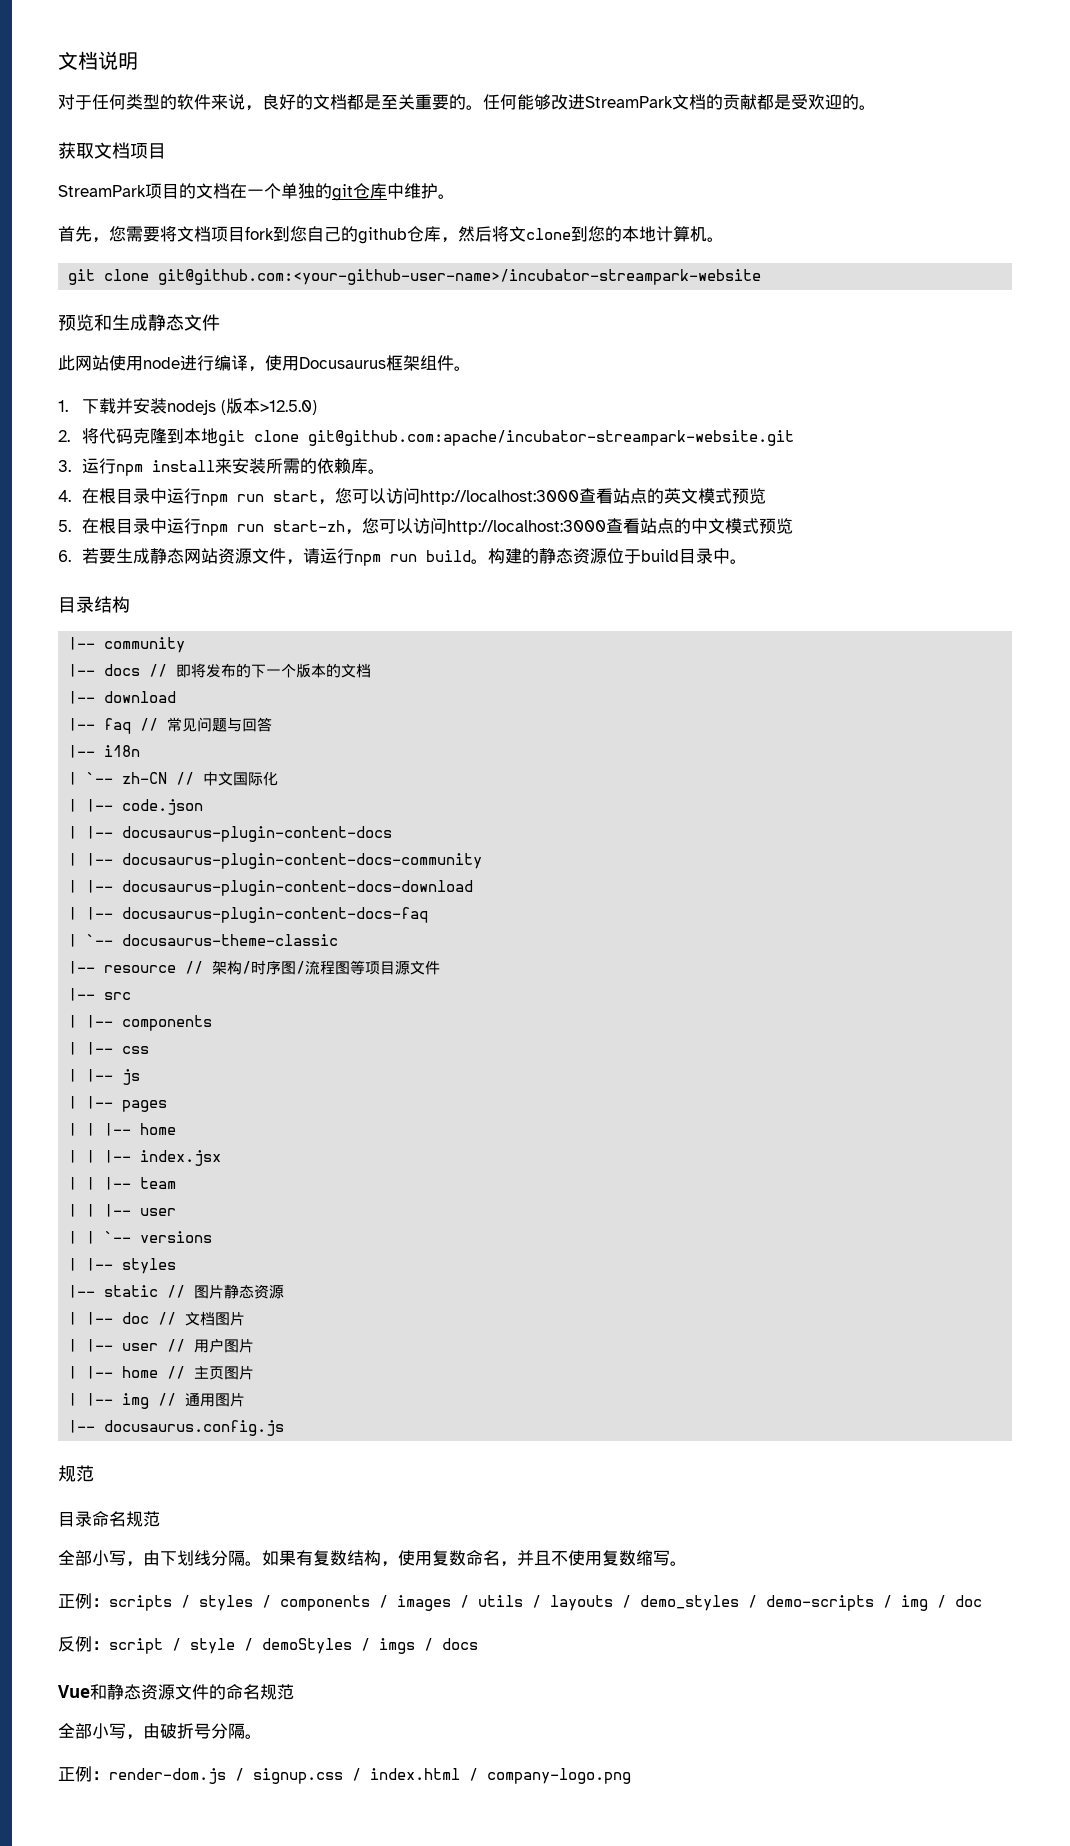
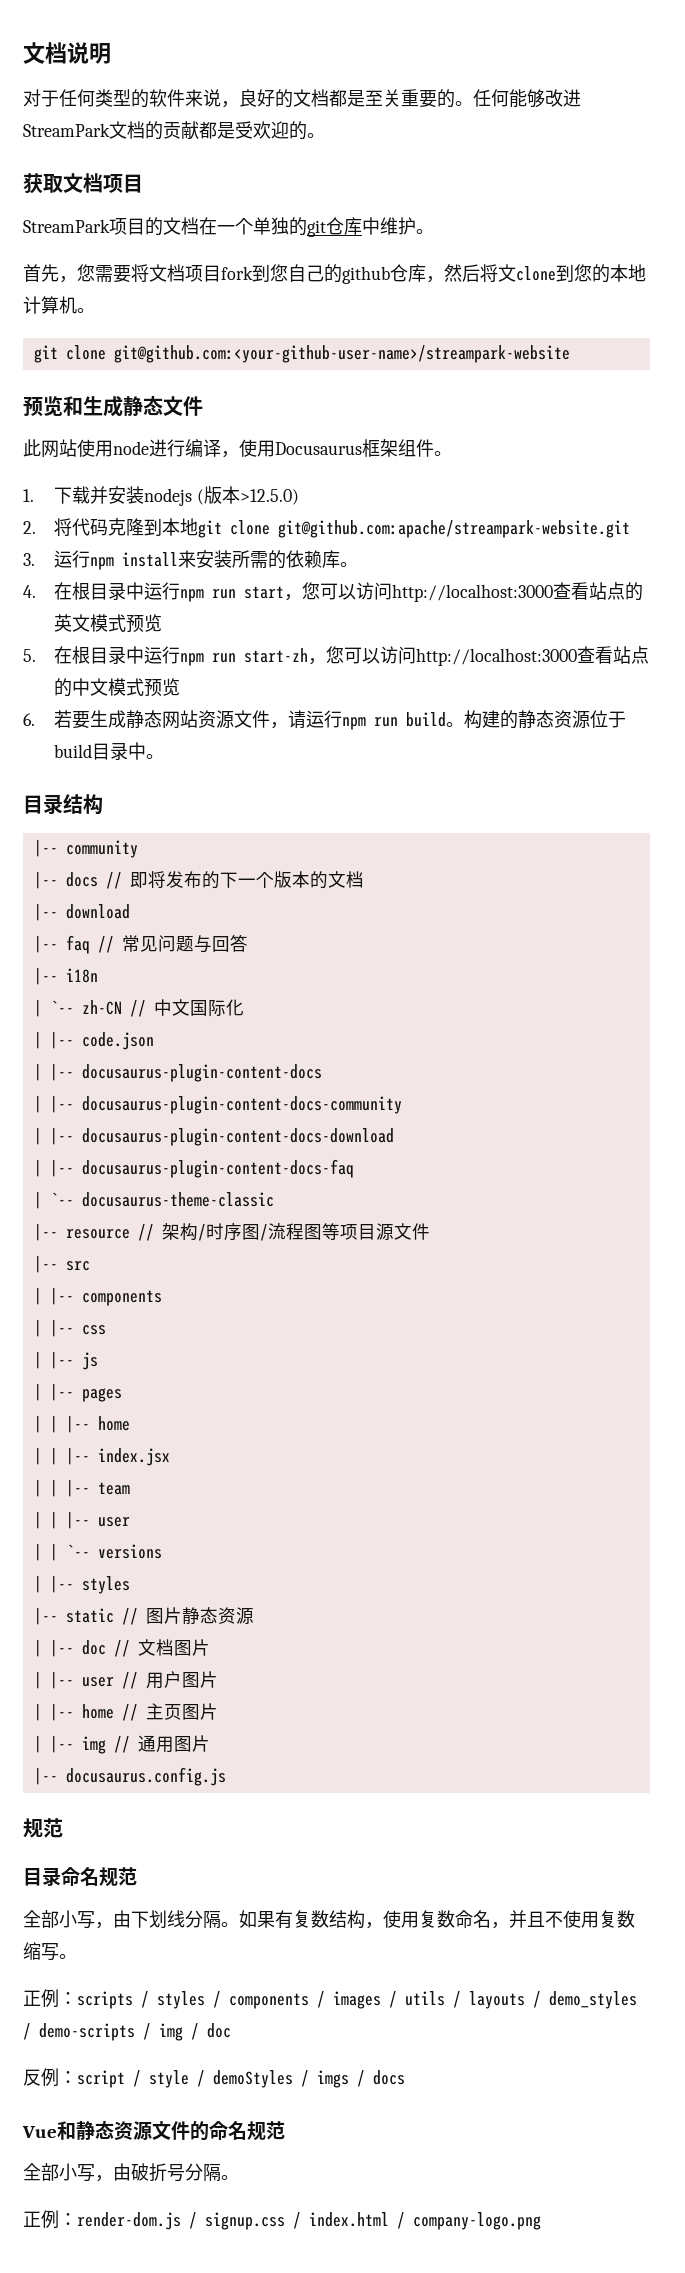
[158,269,762,285] git@github.com:<your-github-user-name>/incubator-streampark-website -> [113,345,570,363] git@github.com:<your-github-user-name>/streampark-website
[308,430,795,446] git@github.com:apache/incubator-streampark-website.git -> [277,520,630,538] git@github.com:apache/streampark-website.git

